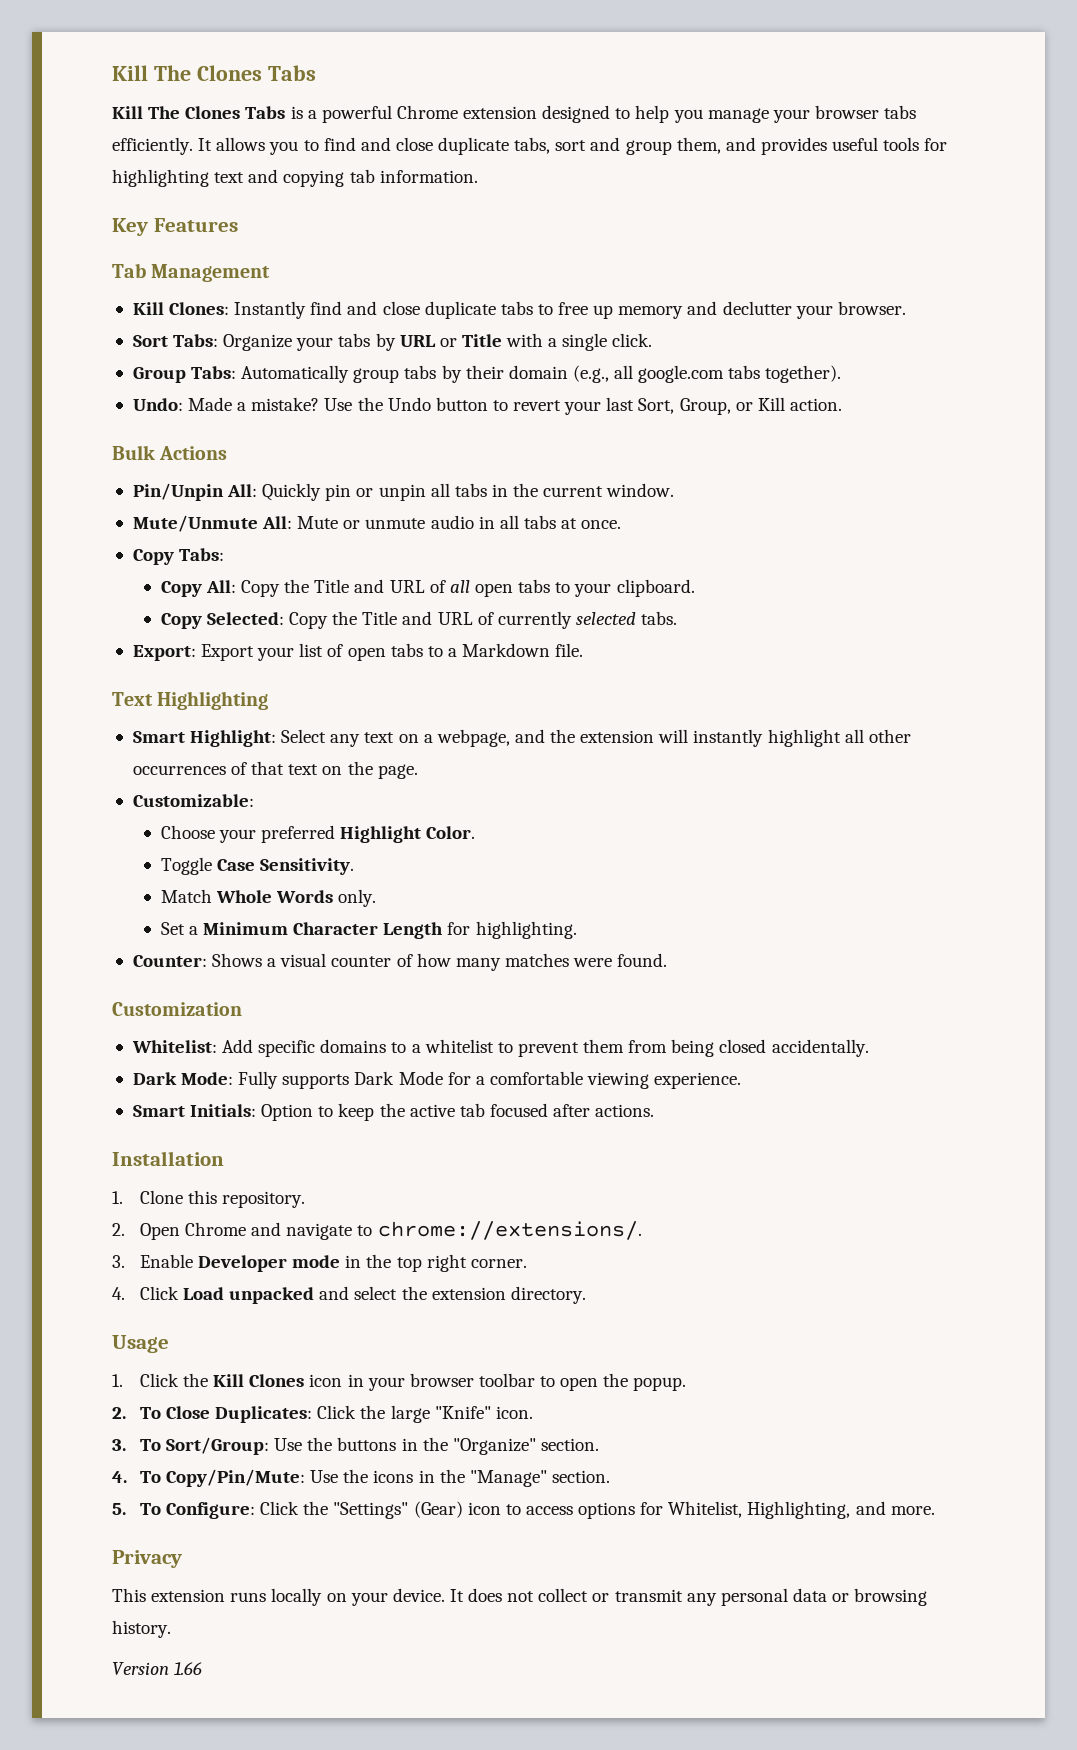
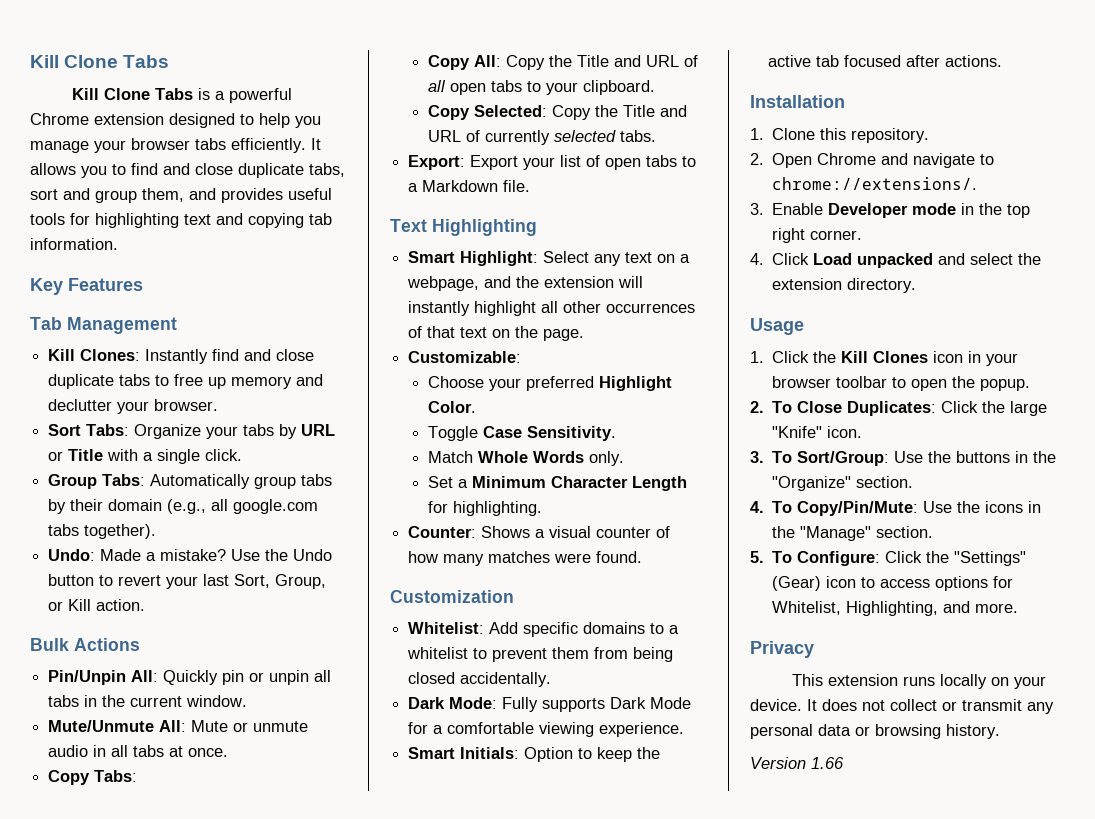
[112,65,262,81] Kill The Clones -> [30,55,119,68] Kill Clone
[148,106,241,119] The Clones -> [103,88,150,100] Clone

